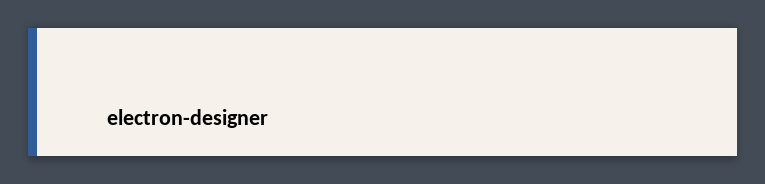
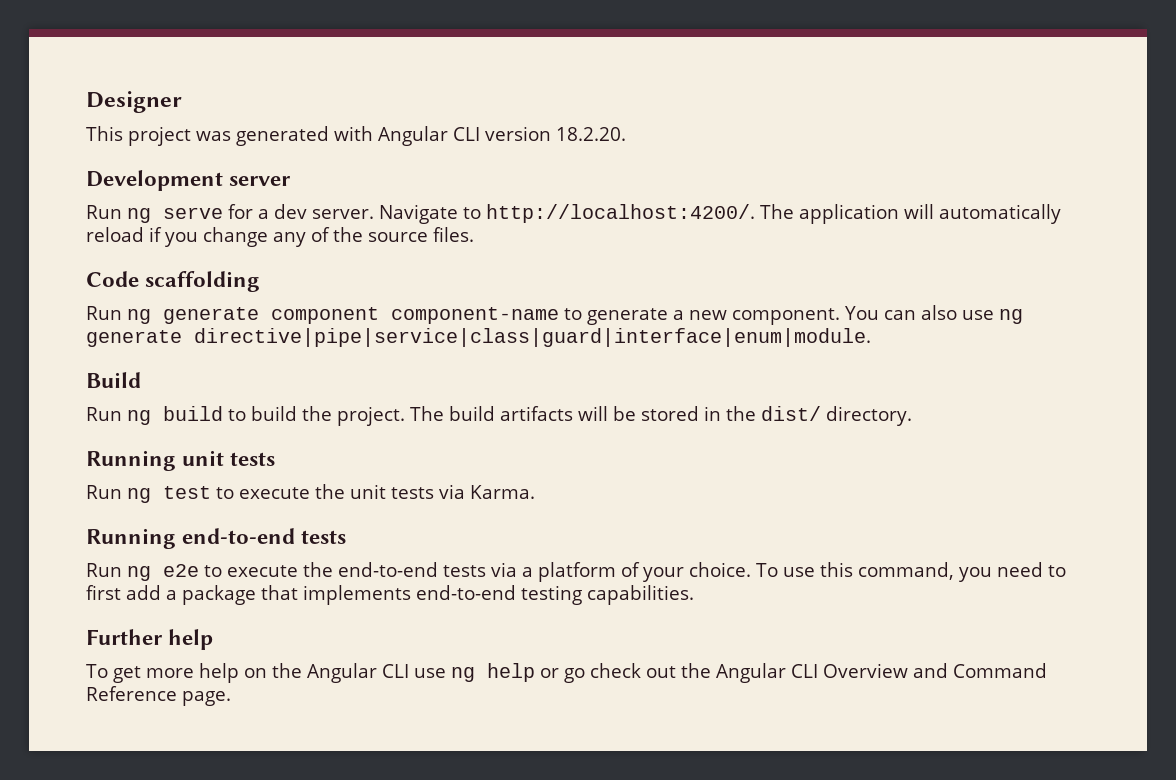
[107,109,268,128] electron-designer -> [86,91,182,113] [86,126,626,146] [86,170,292,191] [86,204,1061,224] [86,227,474,247] [86,271,261,292] [86,305,1023,325] [86,328,871,347] [86,372,141,388] [86,406,912,426] [86,450,276,471] [86,484,535,503] [86,528,347,549] [86,562,1066,582] [86,585,694,605] [86,629,214,650] [86,663,1047,683] [86,686,231,706] Designer // This project was generated with Angular CLI version 18.2.20. // Development server // Run ng serve for a dev server. Navigate to http://localhost:4200/. The application will automatically reload if you change any of the source files. // Code scaffolding // Run ng generate component component-name to generate a new component. You can also use ng generate directive|pipe|service|class|guard|interface|enum|module. // Build // Run ng build to build the project. The build artifacts will be stored in the dist/ directory. // Running unit tests // Run ng test to execute the unit tests via Karma. // Running end-to-end tests // Run ng e2e to execute the end-to-end tests via a platform of your choice. To use this command, you need to first add a package that implements end-to-end testing capabilities. // Further help // To get more help on the Angular CLI use ng help or go check out the Angular CLI Overview and Command Reference page.

